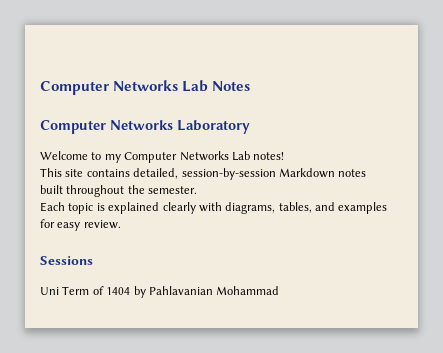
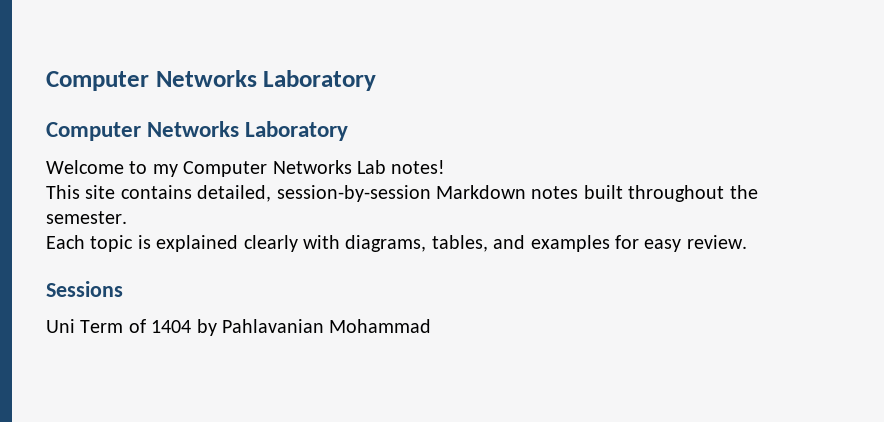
[40,80,251,95] Computer Networks Lab Notes -> [46,70,377,91] Computer Networks Laboratory

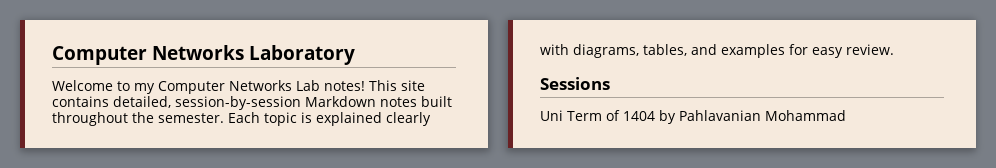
[46,70,377,91] [46,121,349,141] Computer Networks Laboratory // Computer Networks Laboratory -> [52,45,356,65] Computer Networks Laboratory
(446, 167) // -> (365, 86) none
(127, 217) // -> (224, 118) none

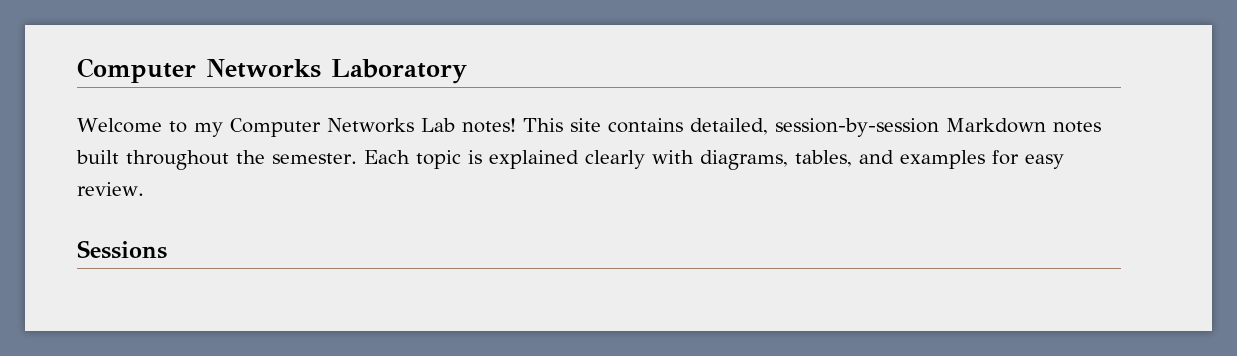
[540,110,846,124] // Uni Term of 1404 by Pahlavanian Mohammad -> (167, 249) none

